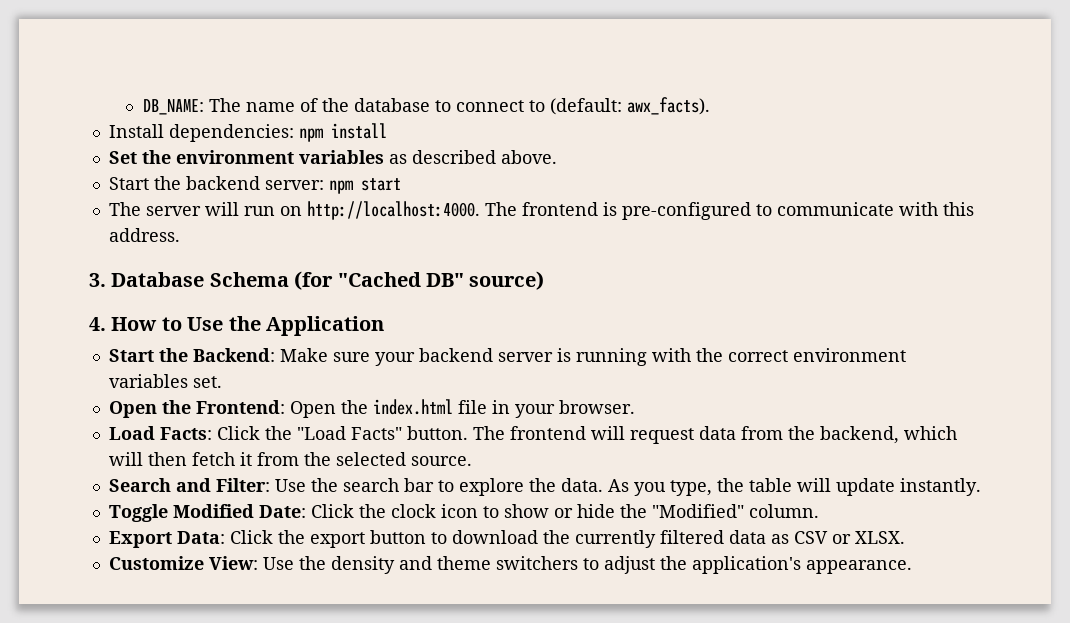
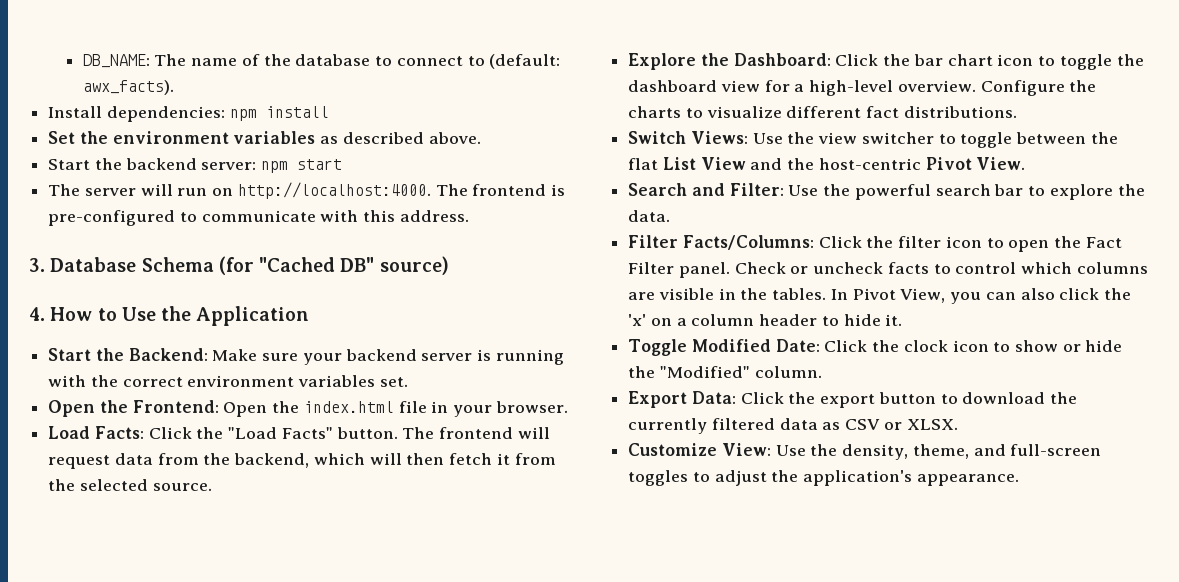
(472, 461) none -> [628,53,1144,70] [628,80,1097,96] [628,106,1017,118] [628,131,1118,148] [628,157,1026,170] // Explore the Dashboard: Click the bar chart icon to toggle the dashboard view for a high-level overview. Configure the charts to visualize different fact distributions. // Switch Views: Use the view switcher to toggle between the flat List View and the host-centric Pivot View.
(338, 485) none -> [854,184,931,200] powerful
[607,478,981,496] As you type, the table will update instantly. -> [628,235,1122,252] [628,262,1148,278] [628,288,1131,304] [628,314,903,326] // Filter Facts/Columns: Click the filter icon to open the Fact Filter panel. Check or uncheck facts to control which columns are visible in the tables. In Pivot View, you can also click the 'x' on a column header to hide it.
[330,556,578,574] density and theme switchers -> [842,444,1102,460] [628,470,689,486] density, theme, and full-screen toggles

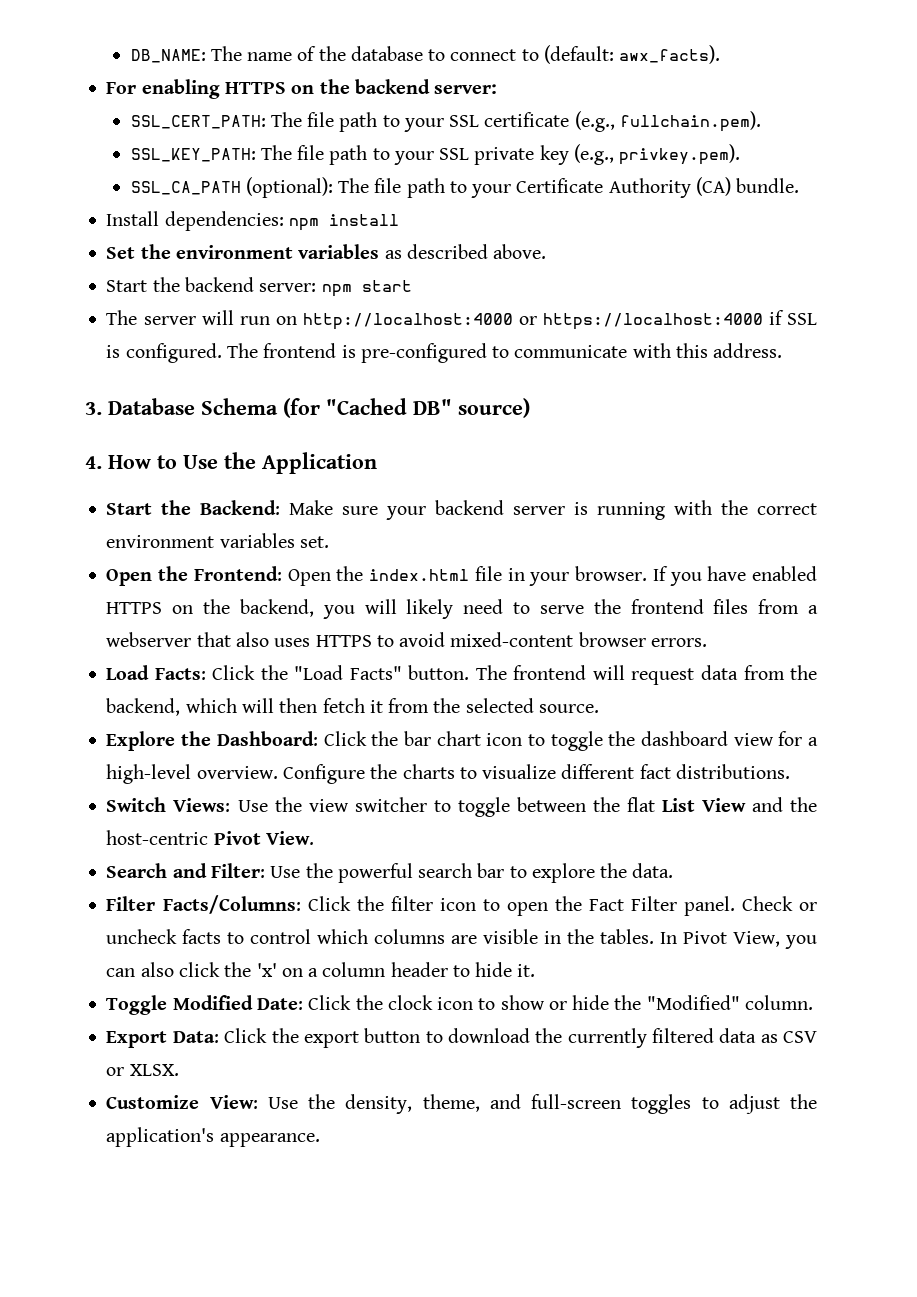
(174, 87) none -> [106,79,498,99] [130,111,761,132] [130,144,741,165] [130,177,800,198] // For enabling HTTPS on the backend server: // SSL_CERT_PATH: The file path to your SSL certificate (e.g., fullchain.pem). // SSL_KEY_PATH: The file path to your SSL private key (e.g., privkey.pem). // SSL_CA_PATH (optional): The file path to your Certificate Authority (CA) bundle.
[237,182,431,199] http://localhost:4000. -> [302,310,817,330] [106,343,222,363] http://localhost:4000 or https://localhost:4000 if SSL is configured.
(568, 407) none -> [652,566,817,586] [106,599,819,619] [106,632,707,647] If you have enabled HTTPS on the backend, you will likely need to serve the frontend files from a webserver that also uses HTTPS to avoid mixed-content browser errors.

